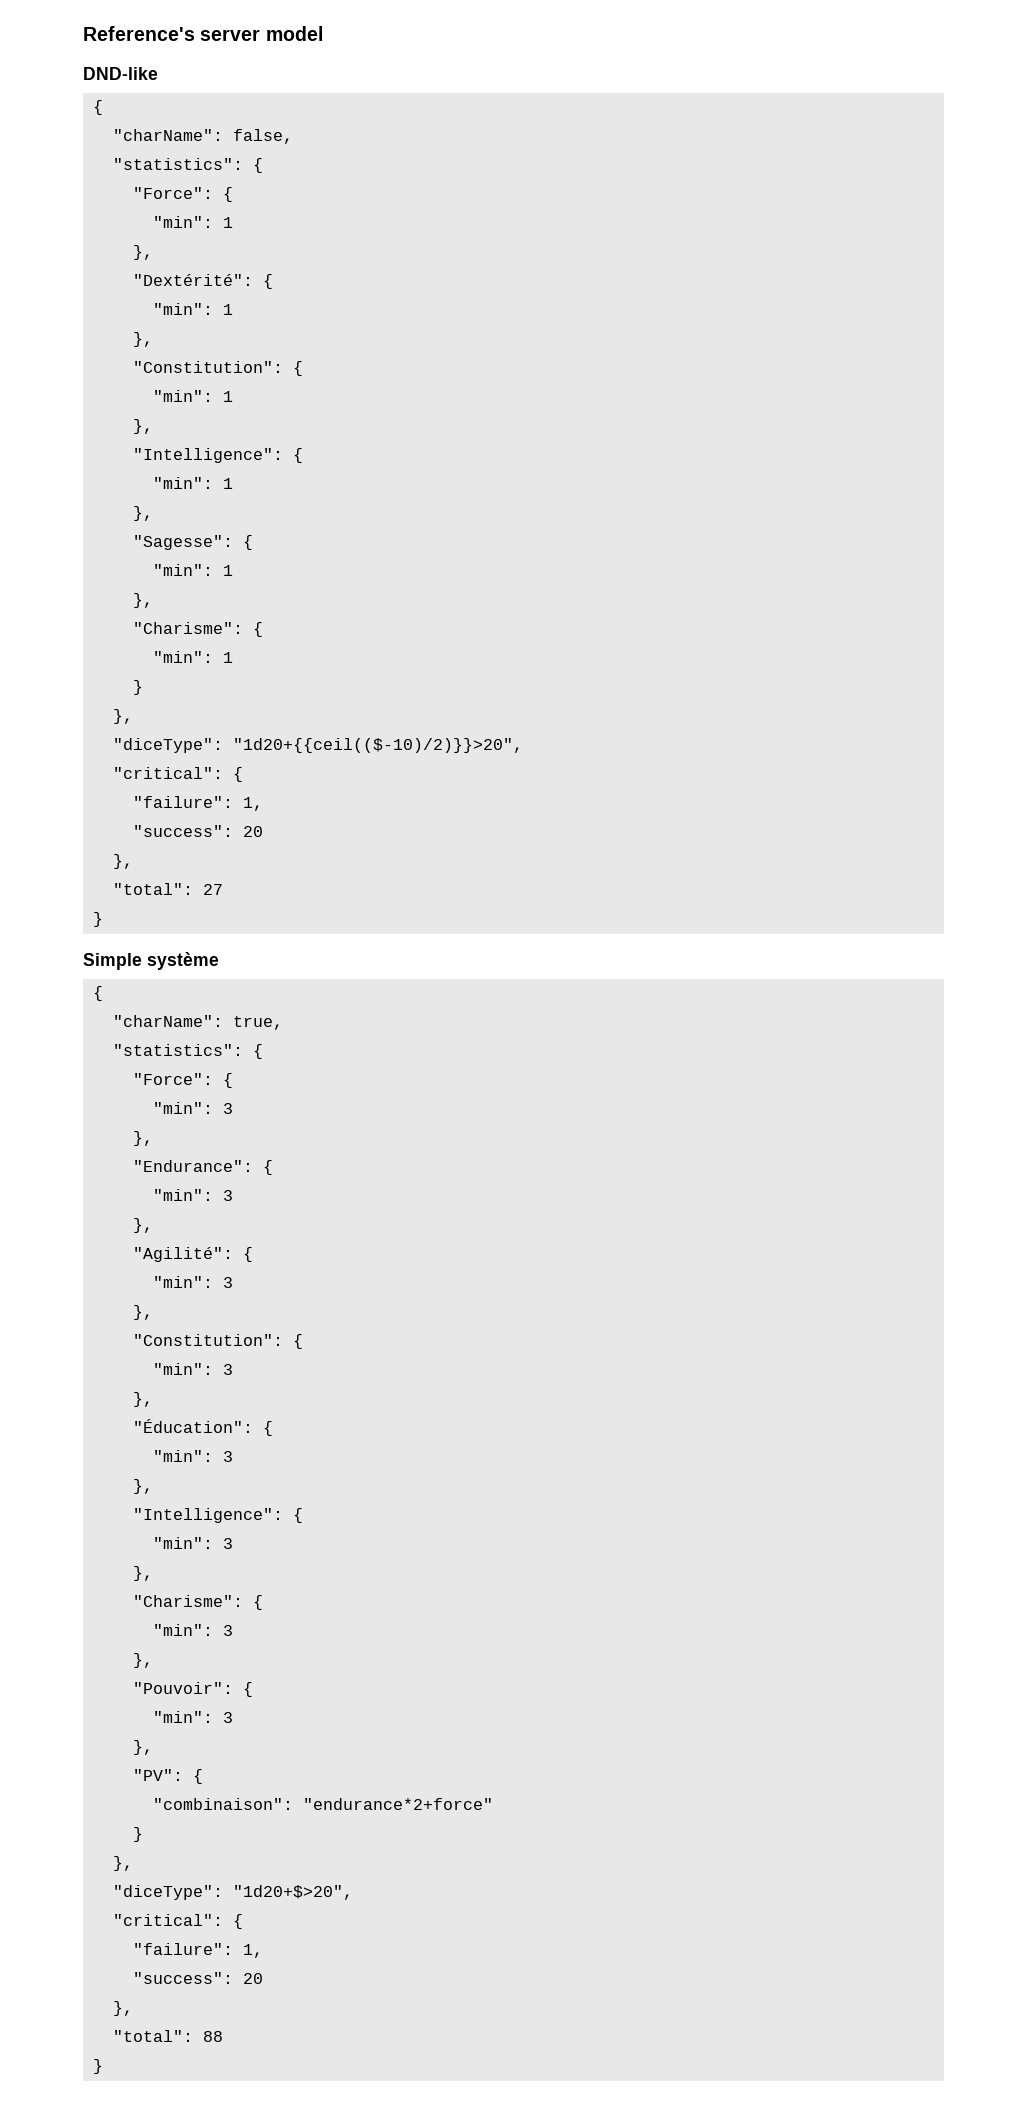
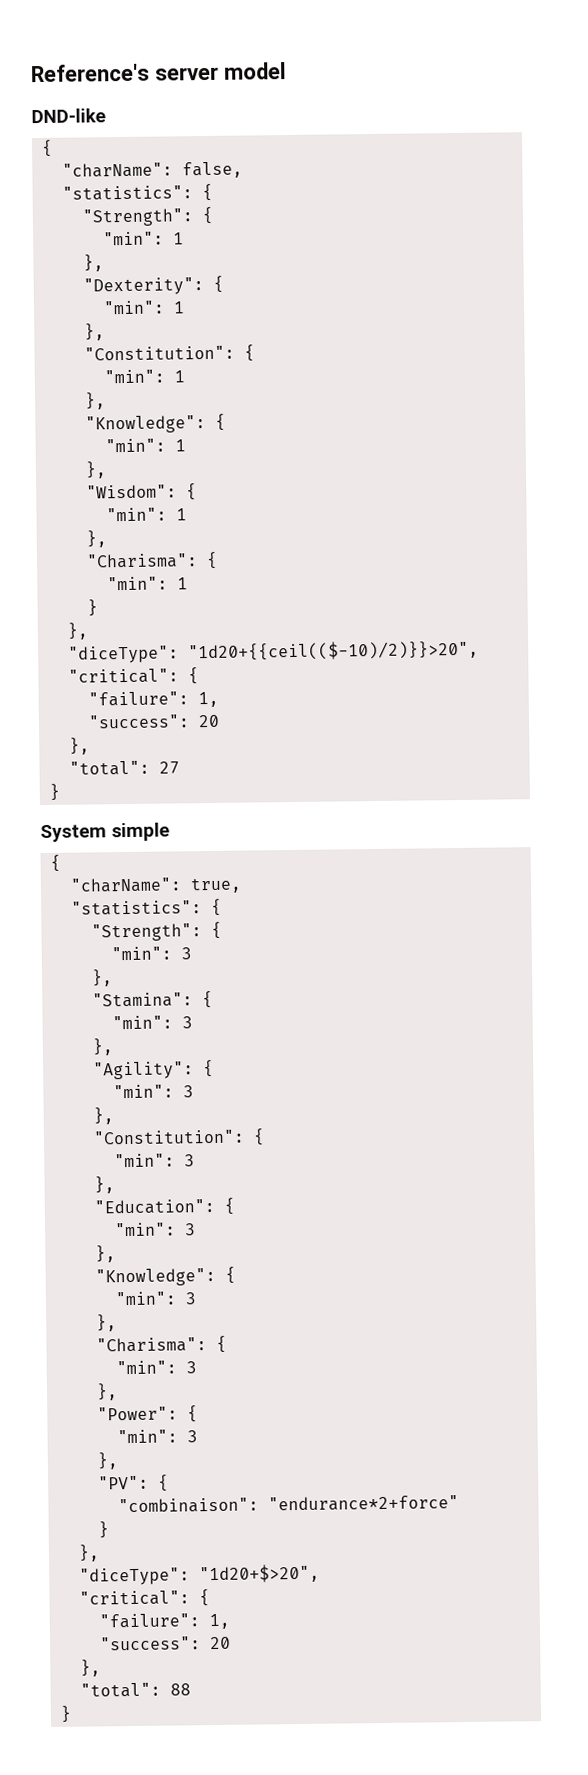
[132,187,233,202] [152,216,233,228] [132,245,153,260] [132,274,253,286] "Force": { // "min": 1 // }, // "Dextérité": -> [81,206,214,227] [102,231,184,246] [82,254,104,272] [82,277,204,296] "Strength": { // "min": 1 // }, // "Dexterity":
[132,448,303,463] [152,477,233,489] [132,506,153,521] [132,535,253,550] [152,564,233,576] [132,593,153,608] [132,622,243,634] "Intelligence": { // "min": 1 // }, // "Sagesse": { // "min": 1 // }, // "Charisme": -> [84,413,226,434] [104,438,186,453] [84,461,107,479] [85,483,197,501] [105,507,187,522] [85,530,107,548] [85,553,198,569] "Knowledge": { // "min": 1 // }, // "Wisdom": { // "min": 1 // }, // "Charisma":
[83,952,219,970] Simple système -> [40,822,170,843] System simple
[132,1073,233,1088] [152,1102,233,1114] [132,1131,153,1146] [132,1160,273,1175] [152,1189,233,1201] [132,1218,153,1233] [132,1247,233,1262] "Force": { // "min": 3 // }, // "Endurance": { // "min": 3 // }, // "Agilité": -> [90,921,222,942] [110,946,192,961] [90,969,113,987] [91,990,213,1009] [111,1015,193,1030] [91,1038,114,1056] [92,1061,194,1080] "Strength": { // "min": 3 // }, // "Stamina": { // "min": 3 // }, // "Agility":
[132,1419,273,1436] [152,1450,233,1462] [132,1479,153,1494] [132,1508,303,1523] [152,1537,233,1549] [132,1566,153,1581] [132,1595,263,1610] [152,1624,233,1636] [132,1653,153,1668] [132,1682,233,1694] "Éducation": { // "min": 3 // }, // "Intelligence": { // "min": 3 // }, // "Charisme": { // "min": 3 // }, // "Pouvoir": -> [93,1197,235,1215] [114,1222,196,1237] [94,1245,116,1263] [94,1266,236,1287] [114,1291,197,1306] [95,1314,117,1332] [95,1335,227,1353] [115,1360,197,1375] [95,1383,118,1401] [96,1406,178,1421] "Education": { // "min": 3 // }, // "Knowledge": { // "min": 3 // }, // "Charisma": { // "min": 3 // }, // "Power":

